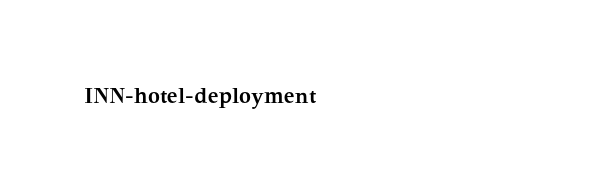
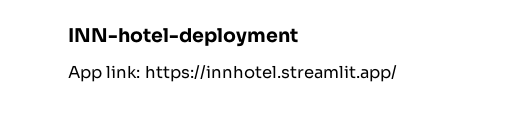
(317, 98) none -> [68,65,397,82] // App link: https://innhotel.streamlit.app/

